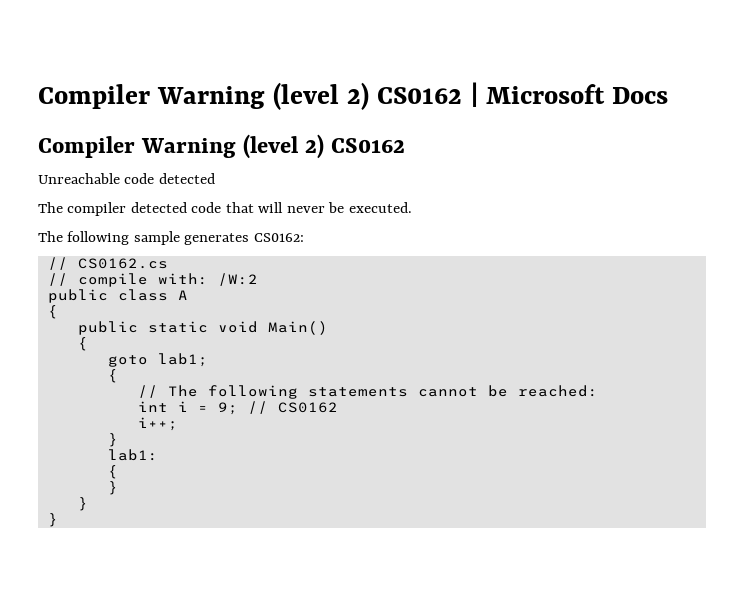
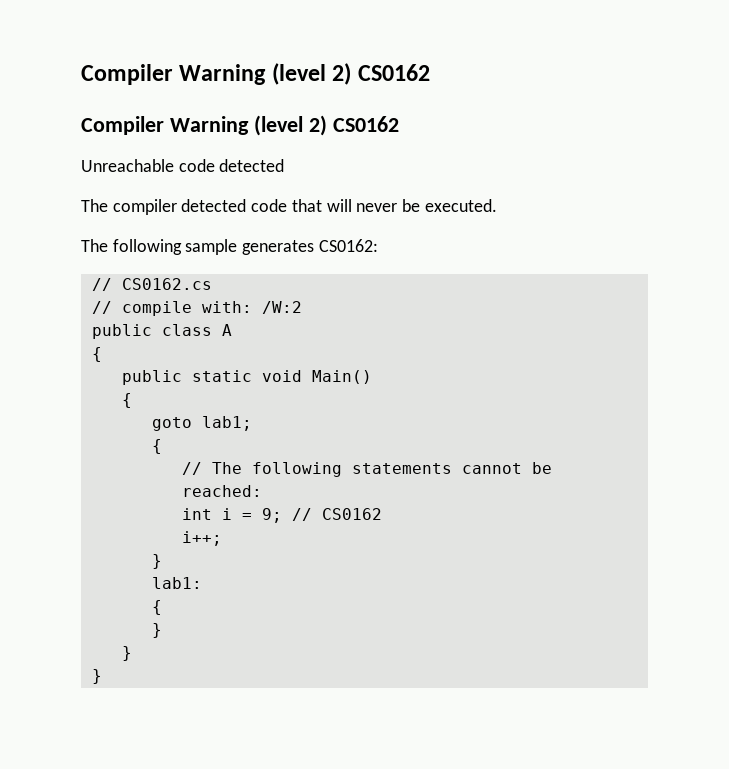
[38,82,668,110] Compiler Warning (level 2) CS0162 | Microsoft Docs -> [81,63,430,85] Compiler Warning (level 2) CS0162

